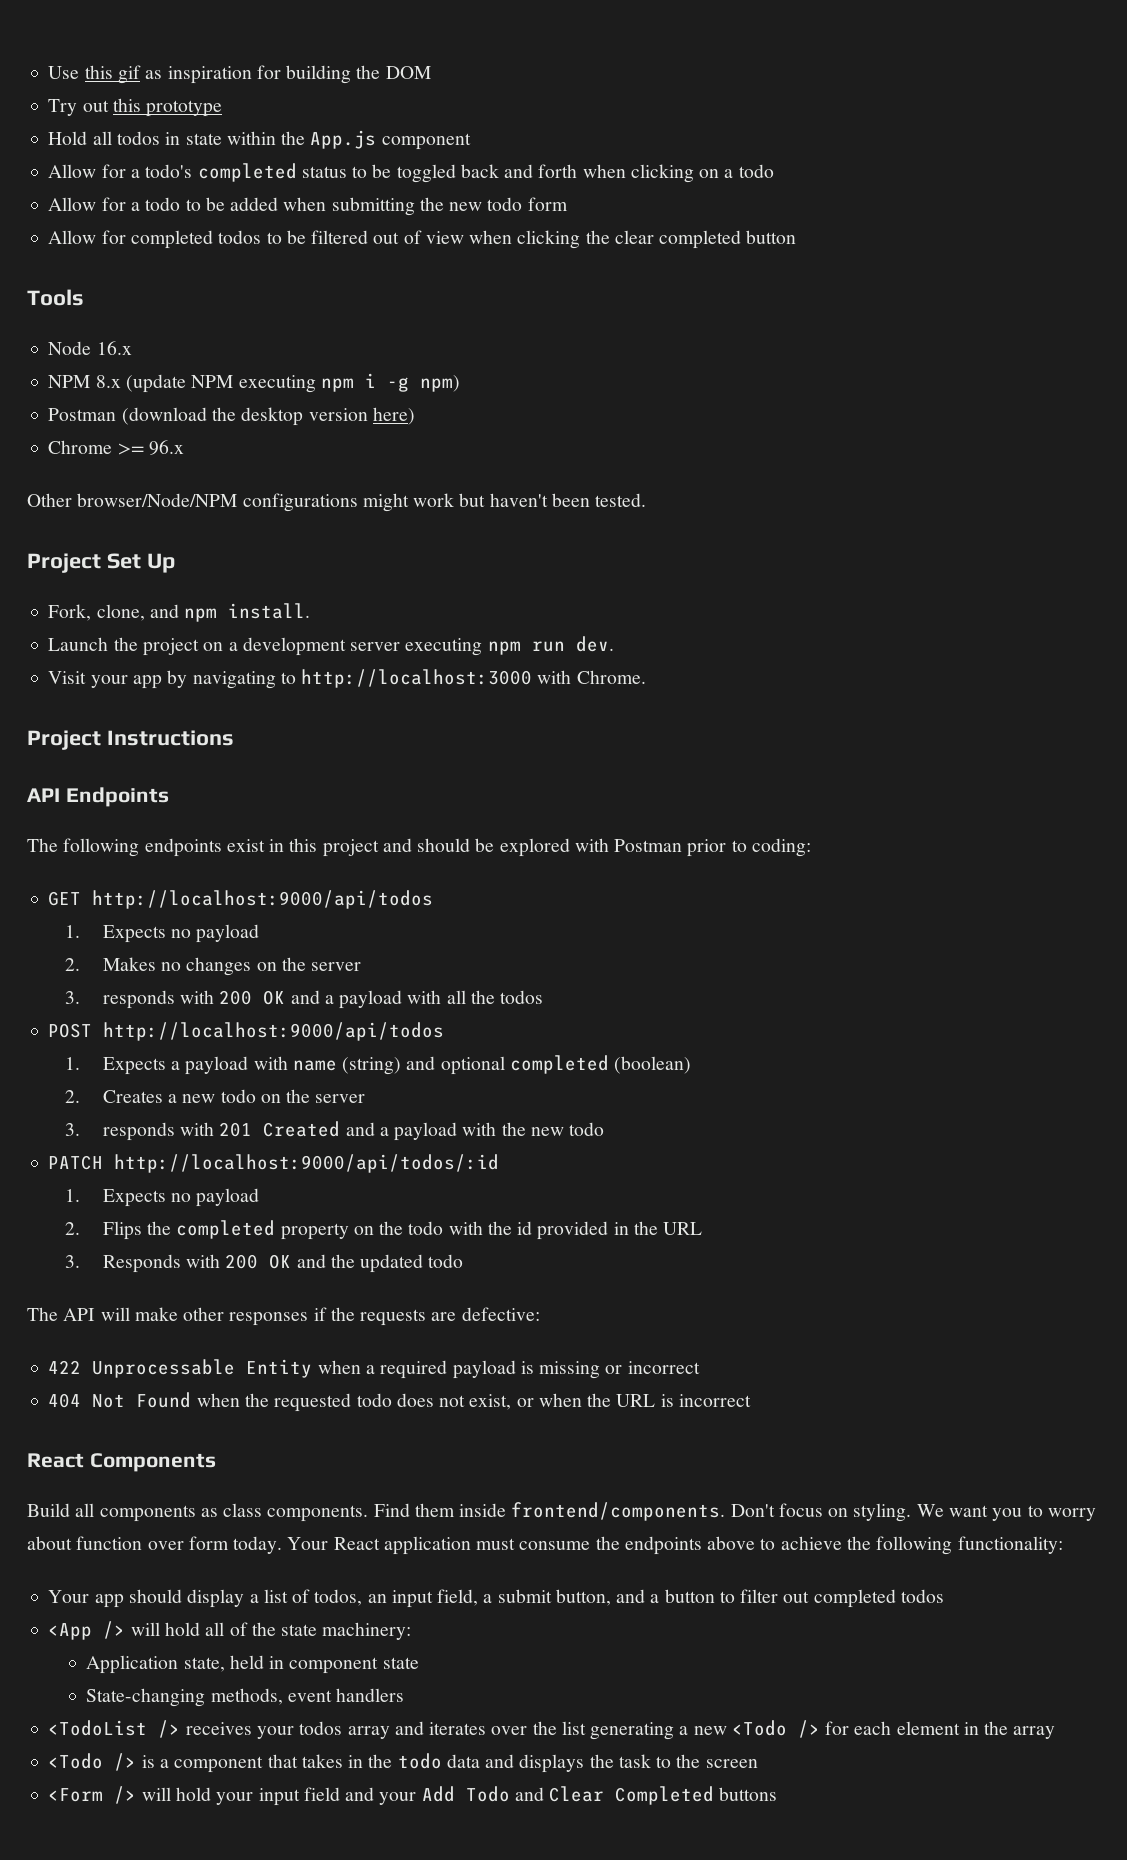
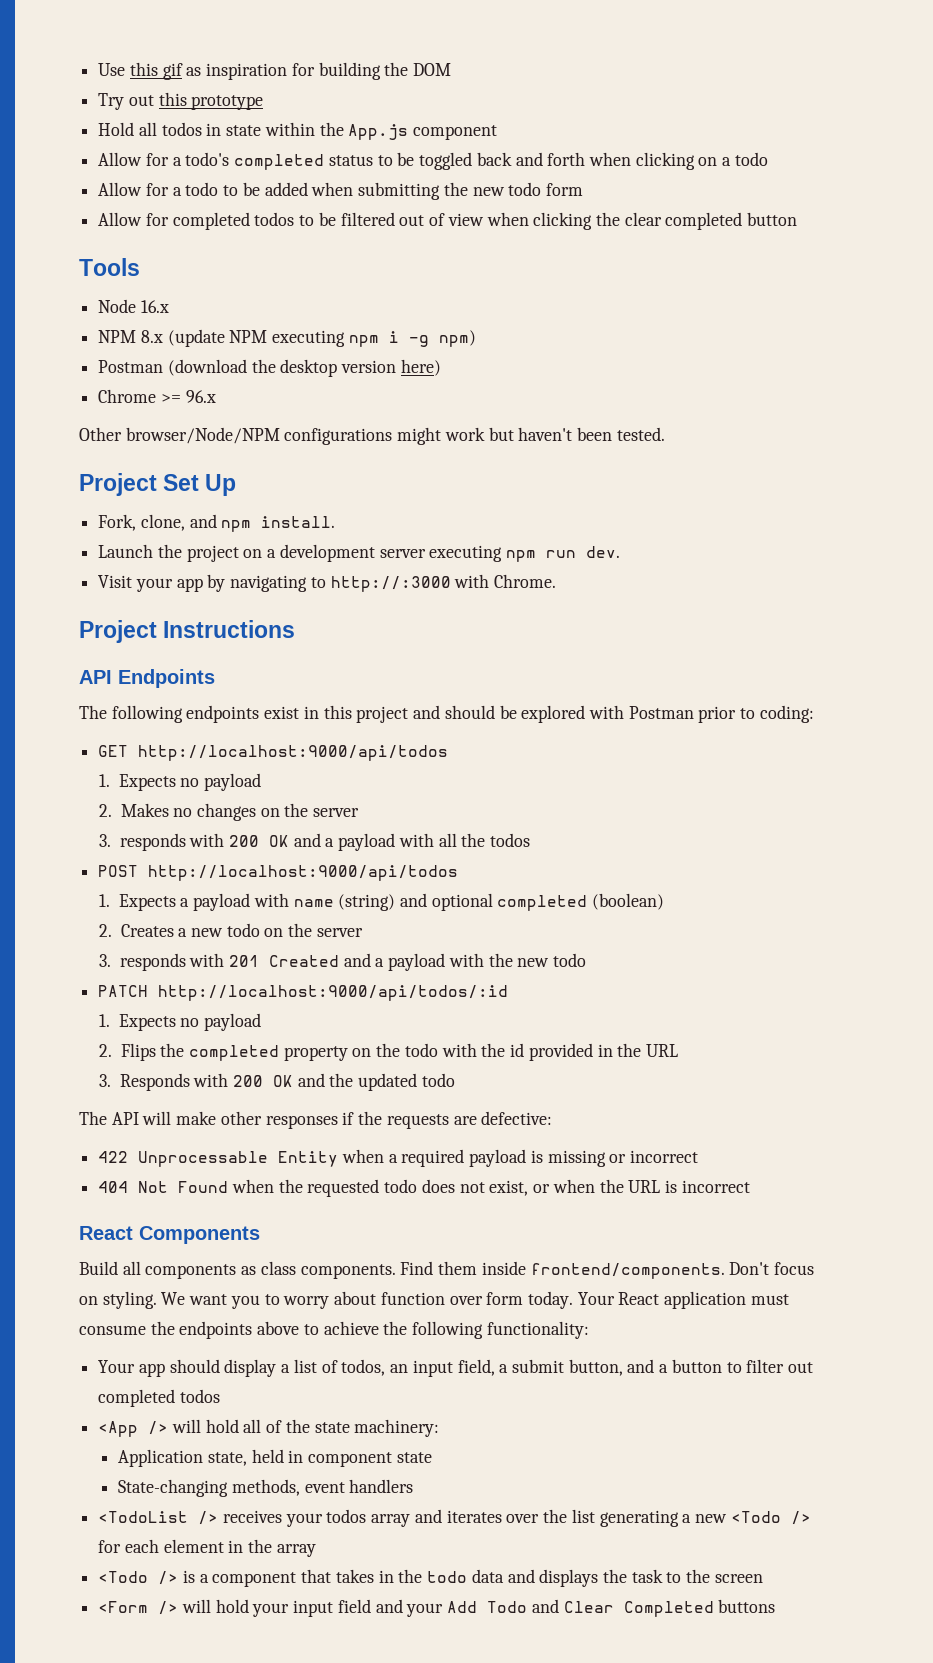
[301,669,533,688] http://localhost:3000 -> [330,576,451,592] http://:3000

